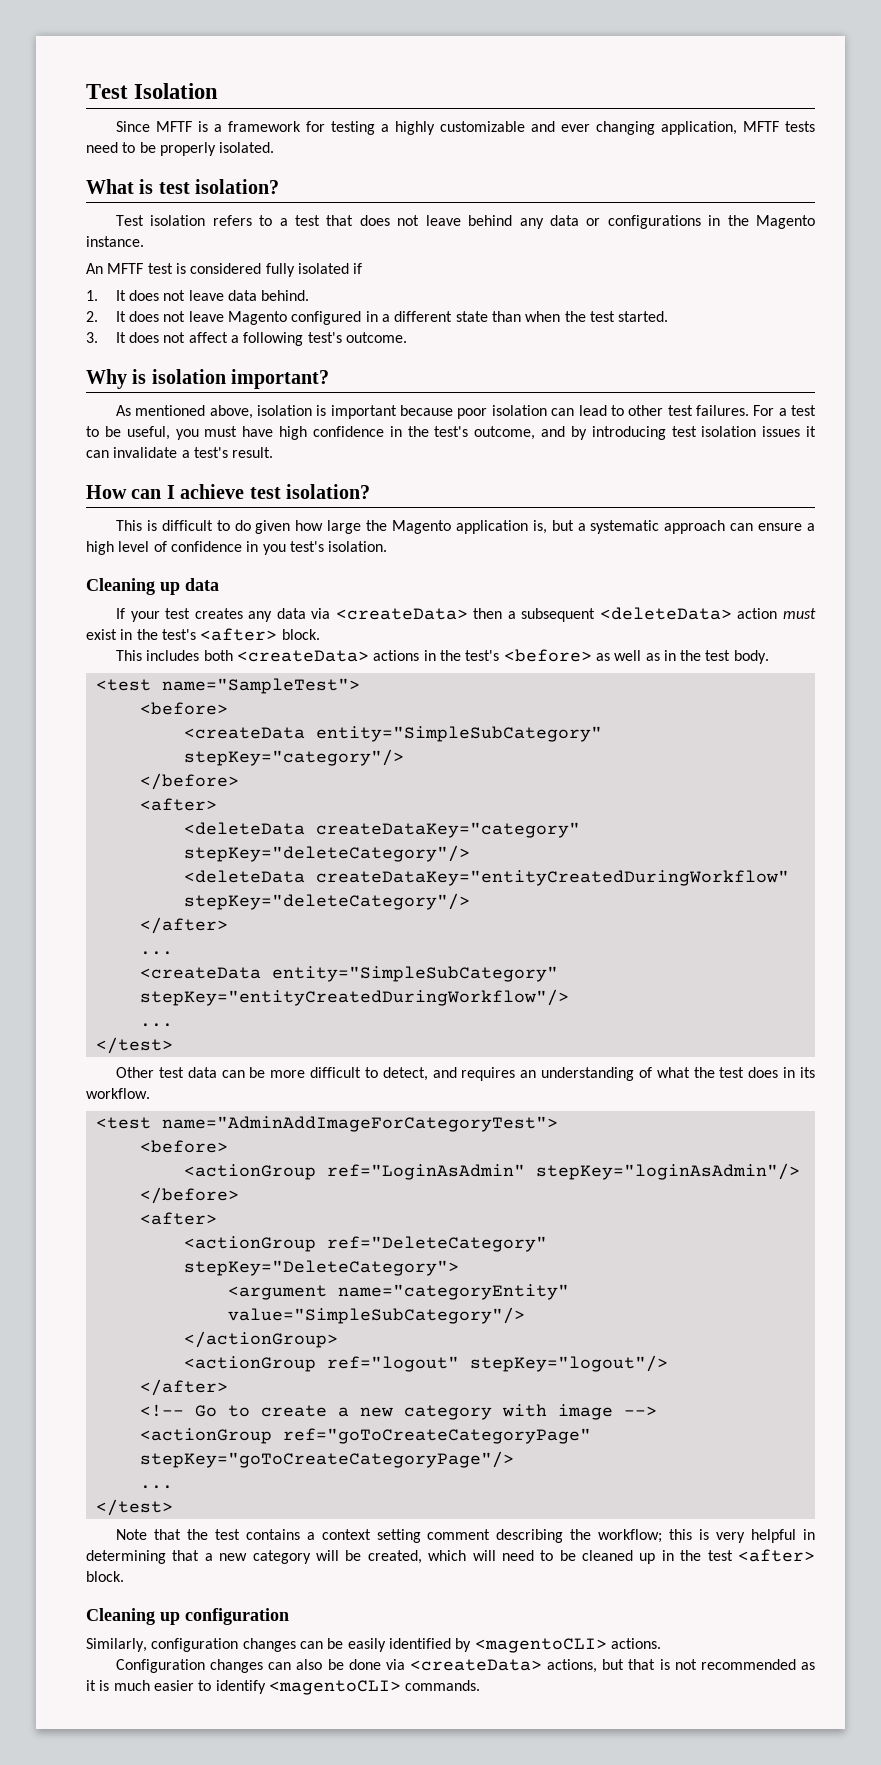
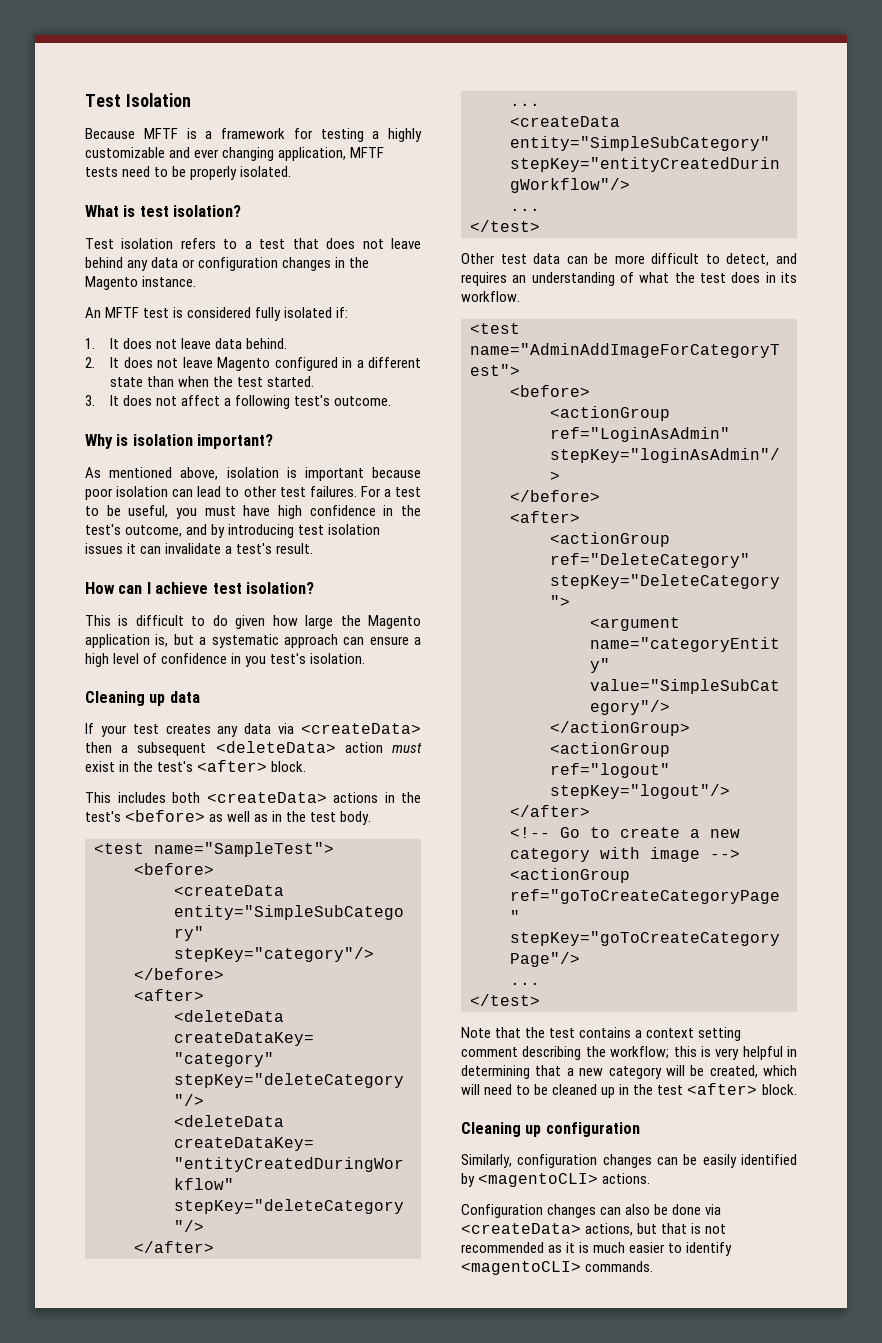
[115,121,150,132] Since -> [85,128,135,139] Because
[607,215,701,229] configurations -> [198,257,332,271] configuration changes
[353,263,363,274] if -> [336,307,349,318] if:

